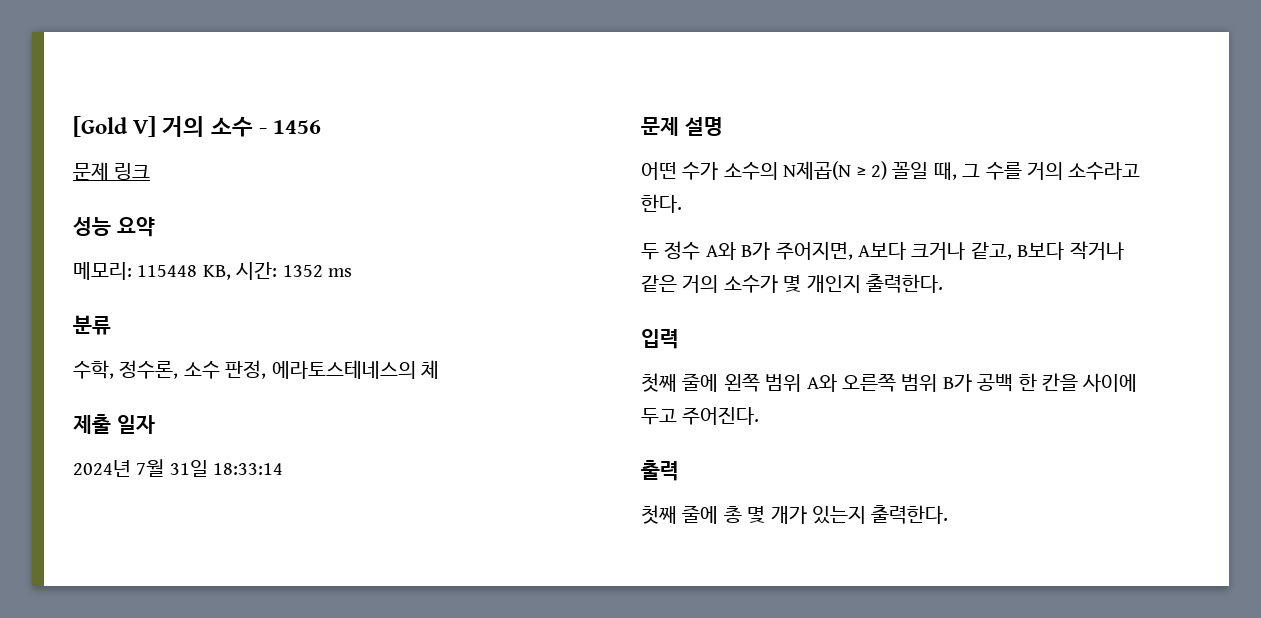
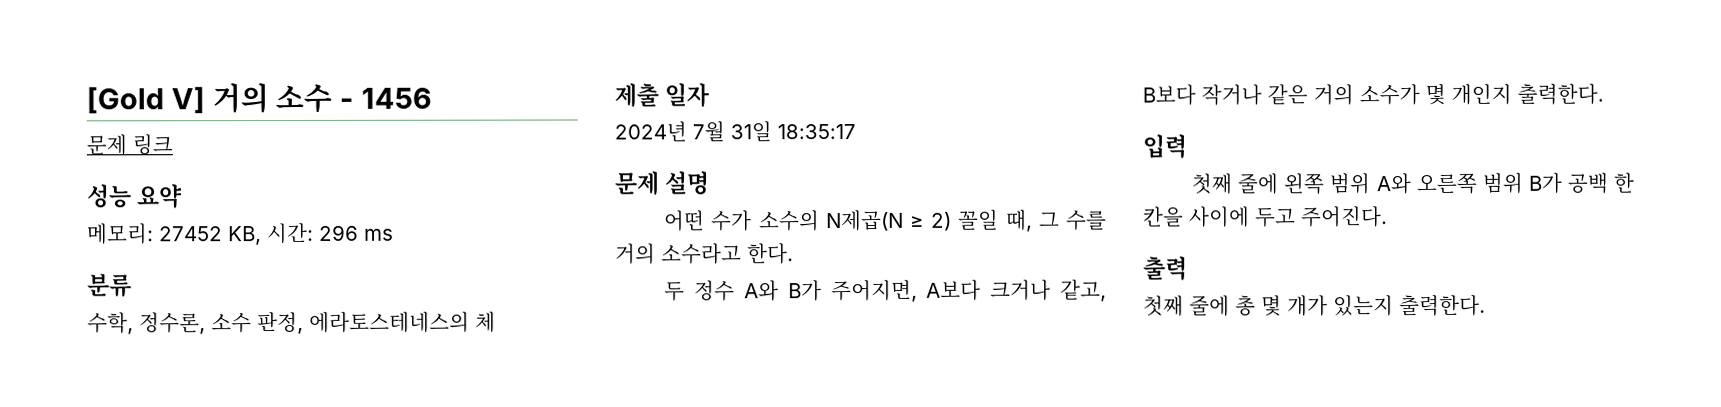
[137,265,198,277] 115448 -> [159,226,223,242] 27452
[282,265,323,277] 1352 -> [319,224,359,241] 296
[213,463,284,475] 18:33:14 -> [777,124,856,140] 18:35:17

